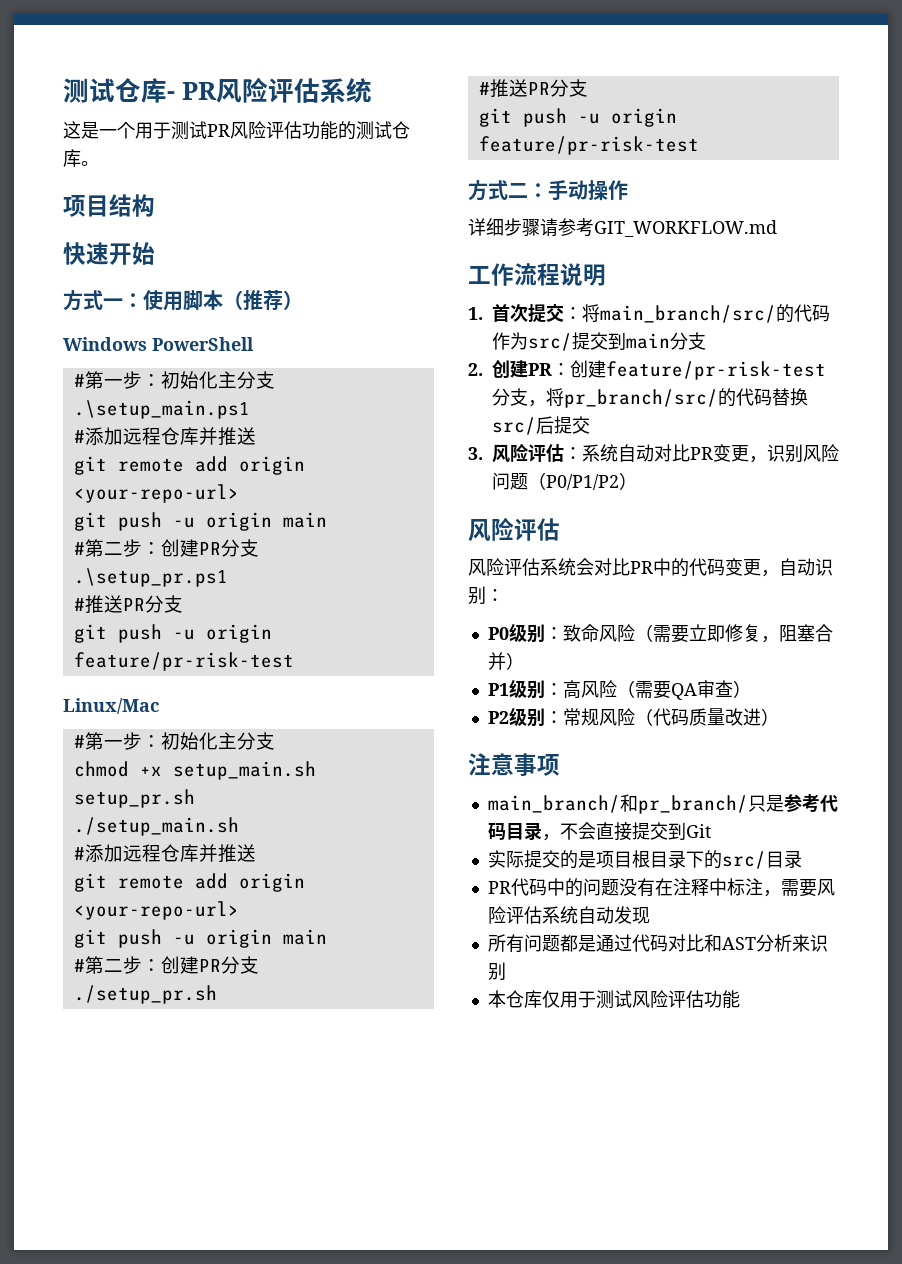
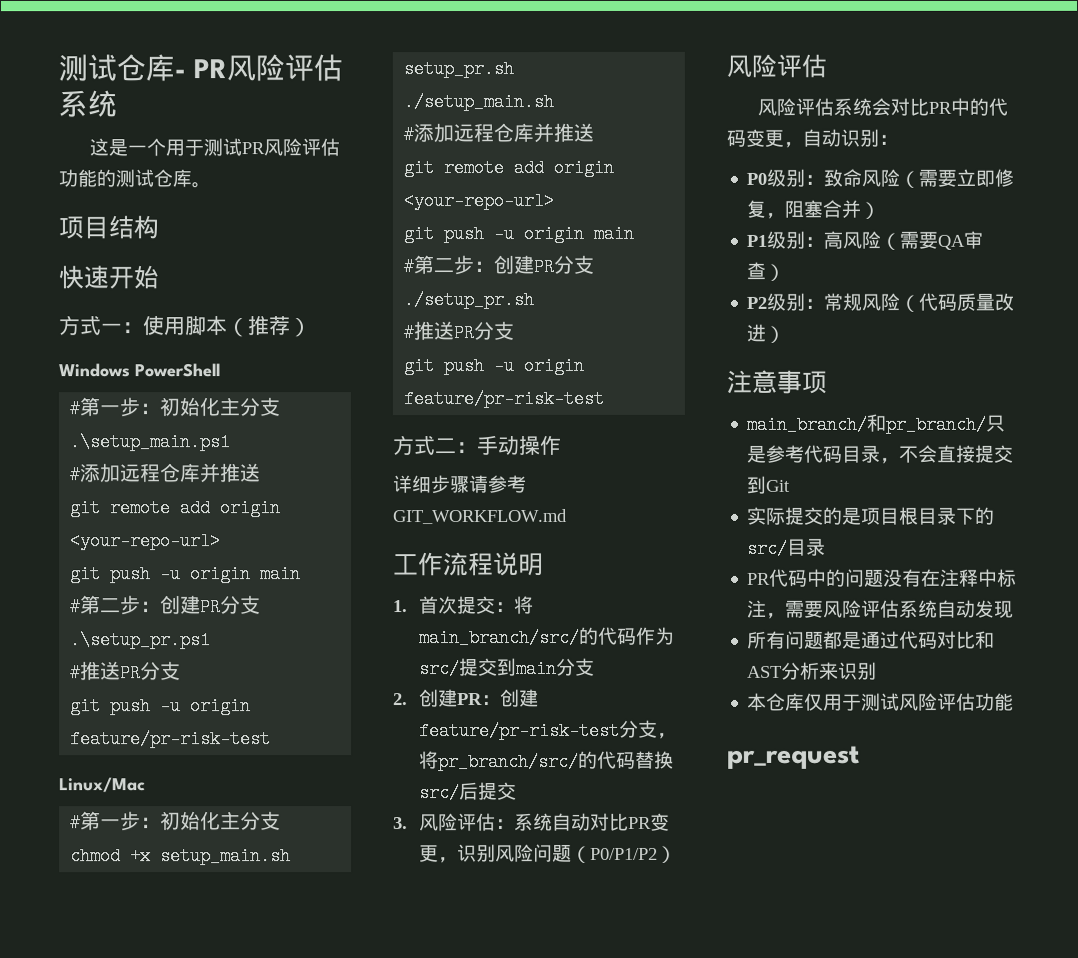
(740, 999) none -> [727,745,860,769] // pr_request

